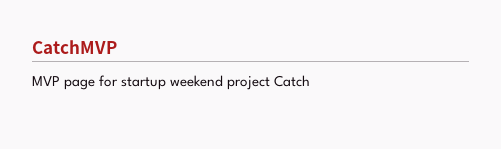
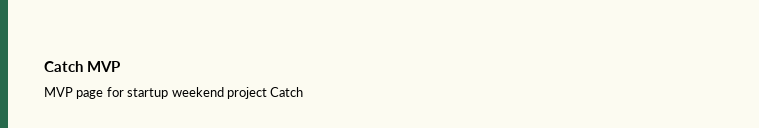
[32,40,117,54] CatchMVP -> [44,61,120,72] Catch MVP

